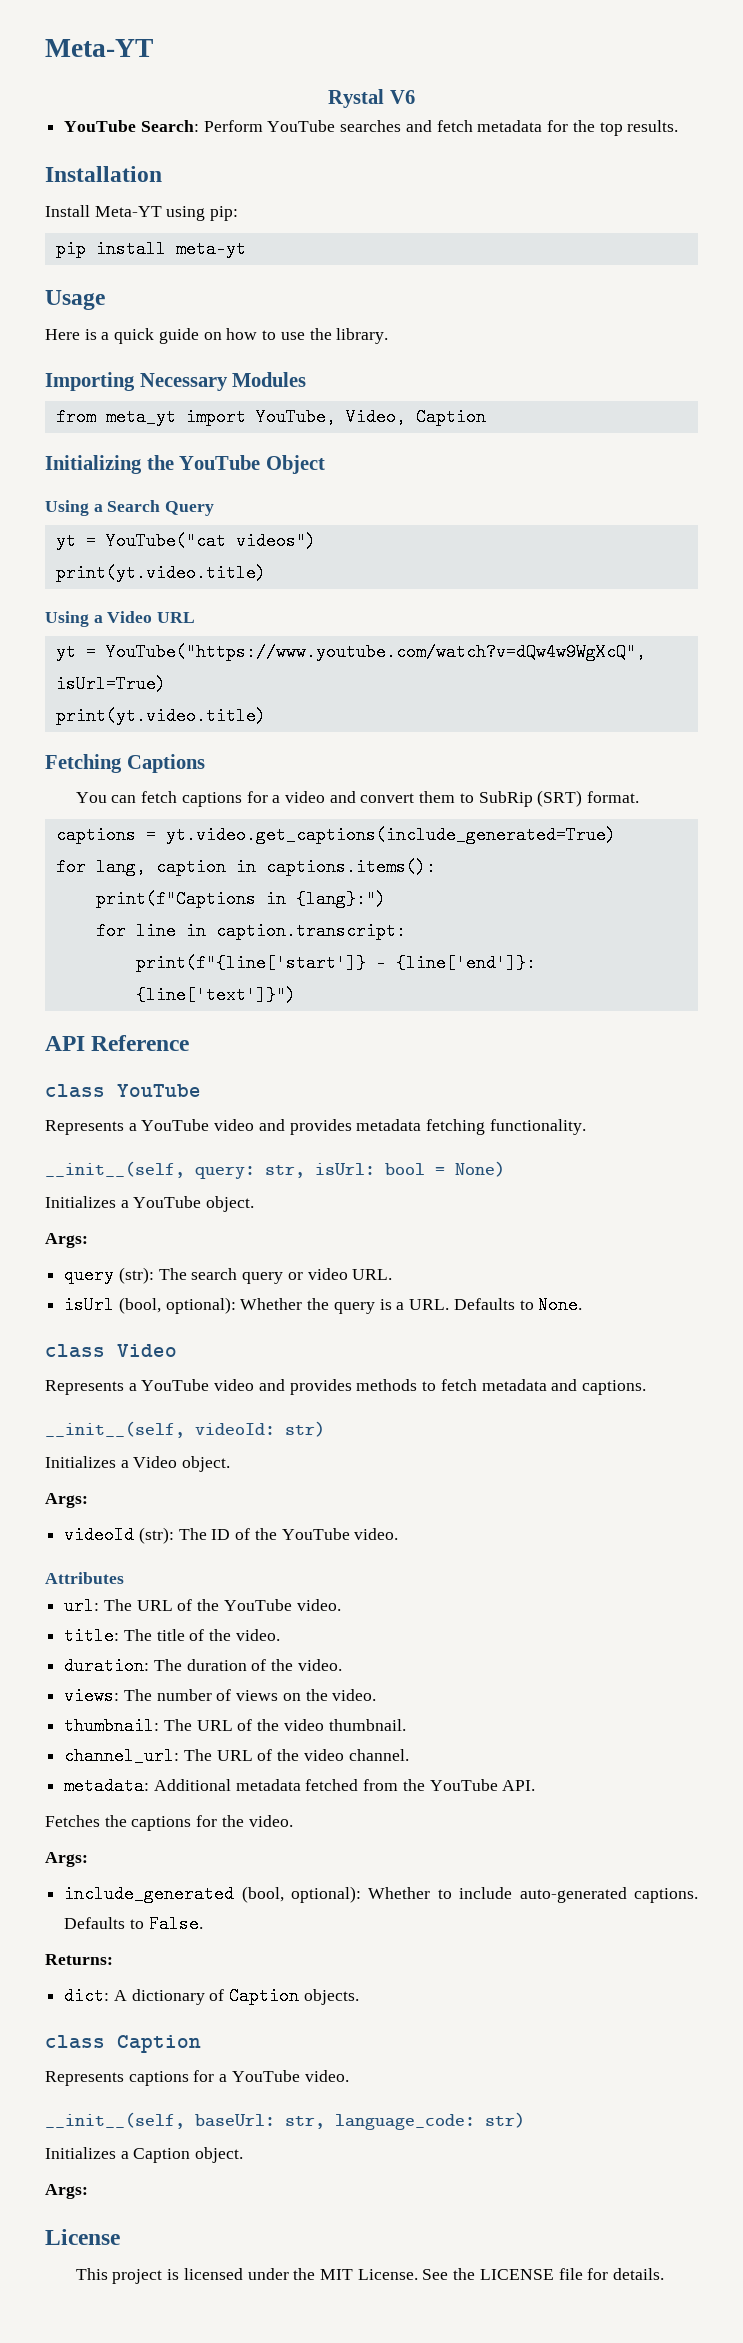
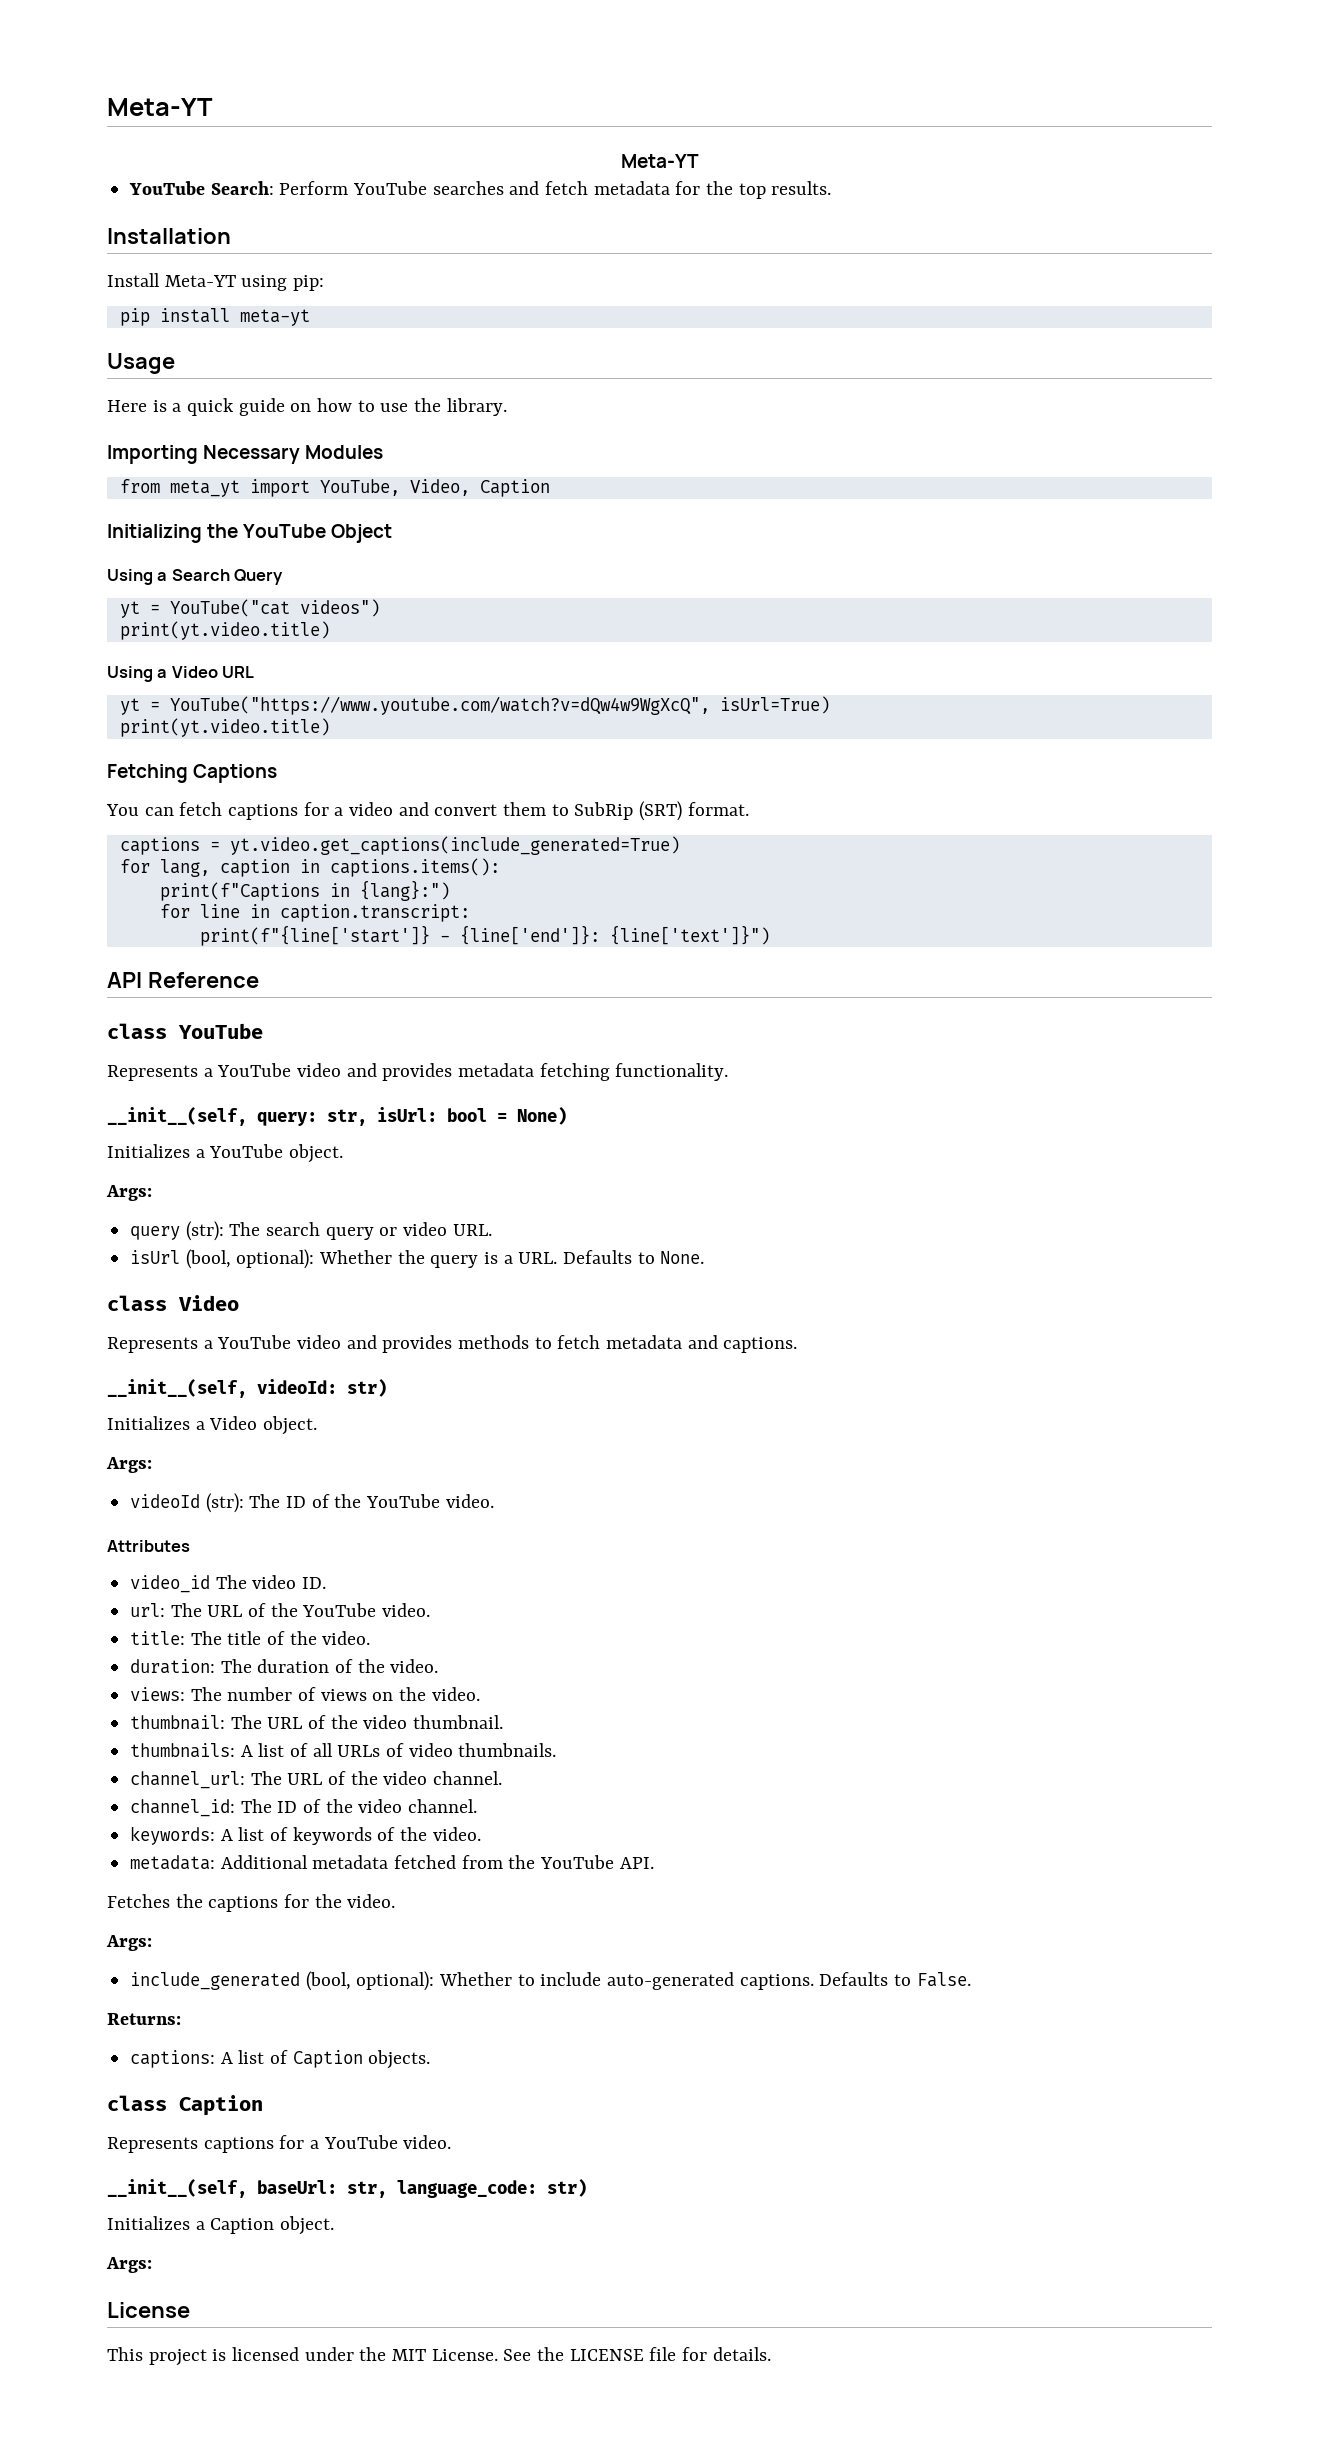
[45,39,153,57] [328,89,415,108] Meta-YT // Rystal V6 -> [107,98,213,116] [620,154,699,168] Meta-YT // Meta-YT
(124, 1578) none -> [130,1575,327,1593] // video_id The video ID.
(406, 1725) none -> [130,1743,557,1758] // thumbnails: A list of all URLs of video thumbnails.
(409, 1755) none -> [130,1799,478,1817] [130,1826,481,1845] // channel_id: The ID of the video channel. // keywords: A list of keywords of the video.
[64,1987,205,2005] dict: A dictionary -> [130,2050,265,2068] captions: A list

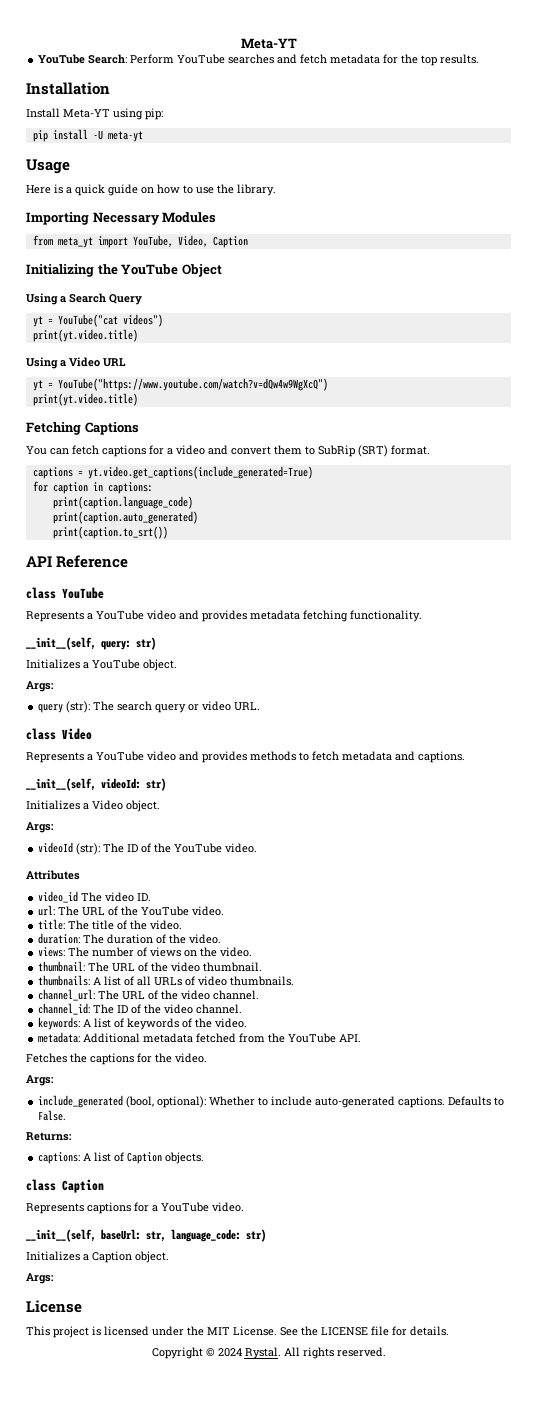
[107,98,213,116] [620,154,699,168] Meta-YT // Meta-YT -> [240,38,297,49] Meta-YT
(230, 315) none -> [92,130,103,140] -U
[169,696,830,715] YouTube("https://www.youtube.com/watch?v=dQw4w9WgXcQ", isUrl=True) -> [57,378,328,391] YouTube("https://www.youtube.com/watch?v=dQw4w9WgXcQ")
[159,859,210,877] lang, -> (48, 486) none
[329,858,500,877] [159,880,450,901] [159,904,470,922] [199,925,770,946] captions.items(): // print(f"Captions in {lang}:") // for line in caption.transcript: // print(f"{line['start']} - {line['end']}: {line['text']}") -> [107,482,153,494] [52,496,193,509] [52,511,198,524] [52,526,168,539] captions: // print(caption.language_code) // print(caption.auto_generated) // print(caption.to_srt())
[327,1107,567,1126] str, isUrl: bool = None) -> [136,637,156,650] str)
[130,1249,705,1269] // isUrl (bool, optional): Whether the query is a URL. Defaults to None. -> (261, 706) none
(771, 2354) none -> [151,1347,386,1359] // Copyright © 2024 Rystal. All rights reserved.

